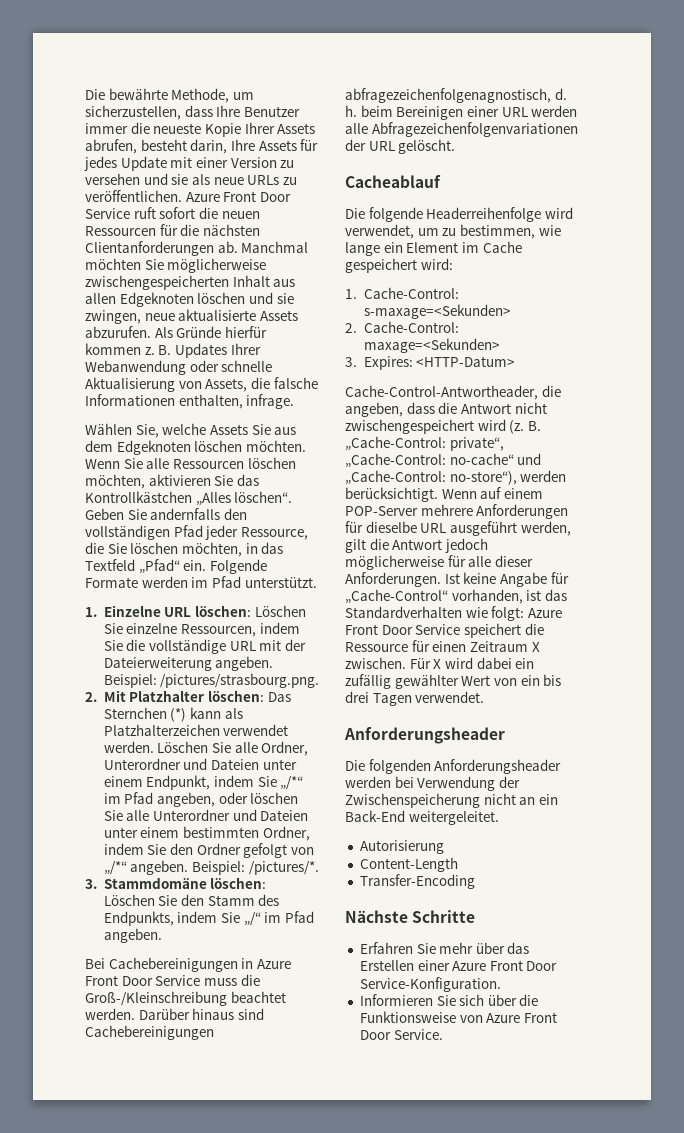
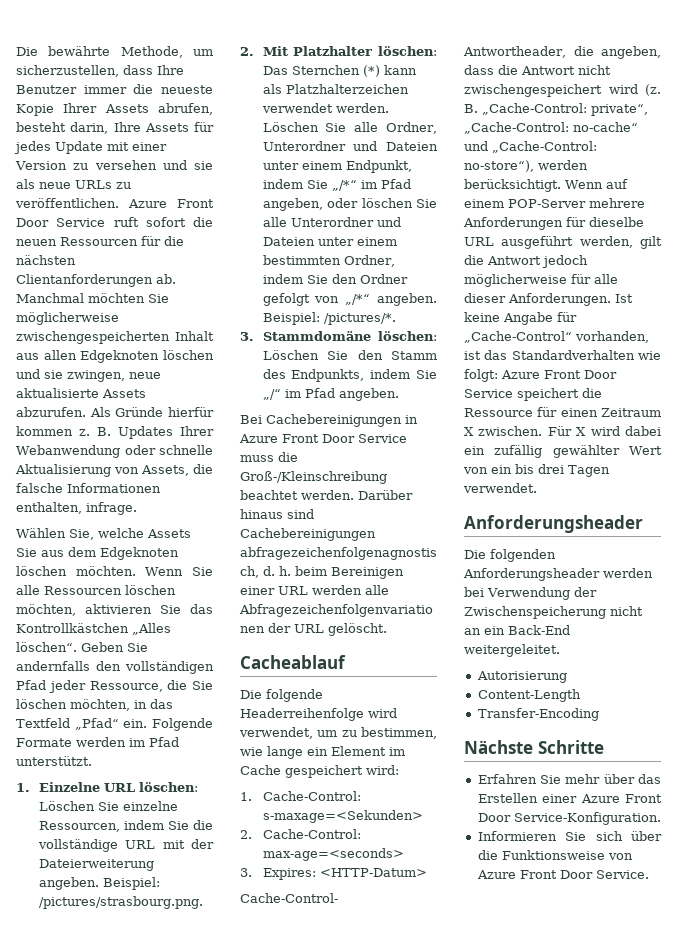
[363,338,500,353] maxage=<Sekunden> -> [262,848,404,861] max-age=<seconds>

